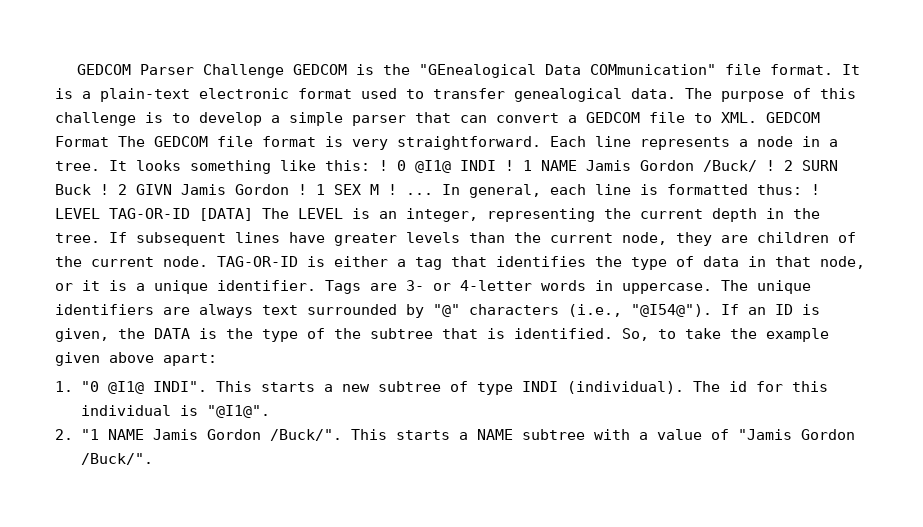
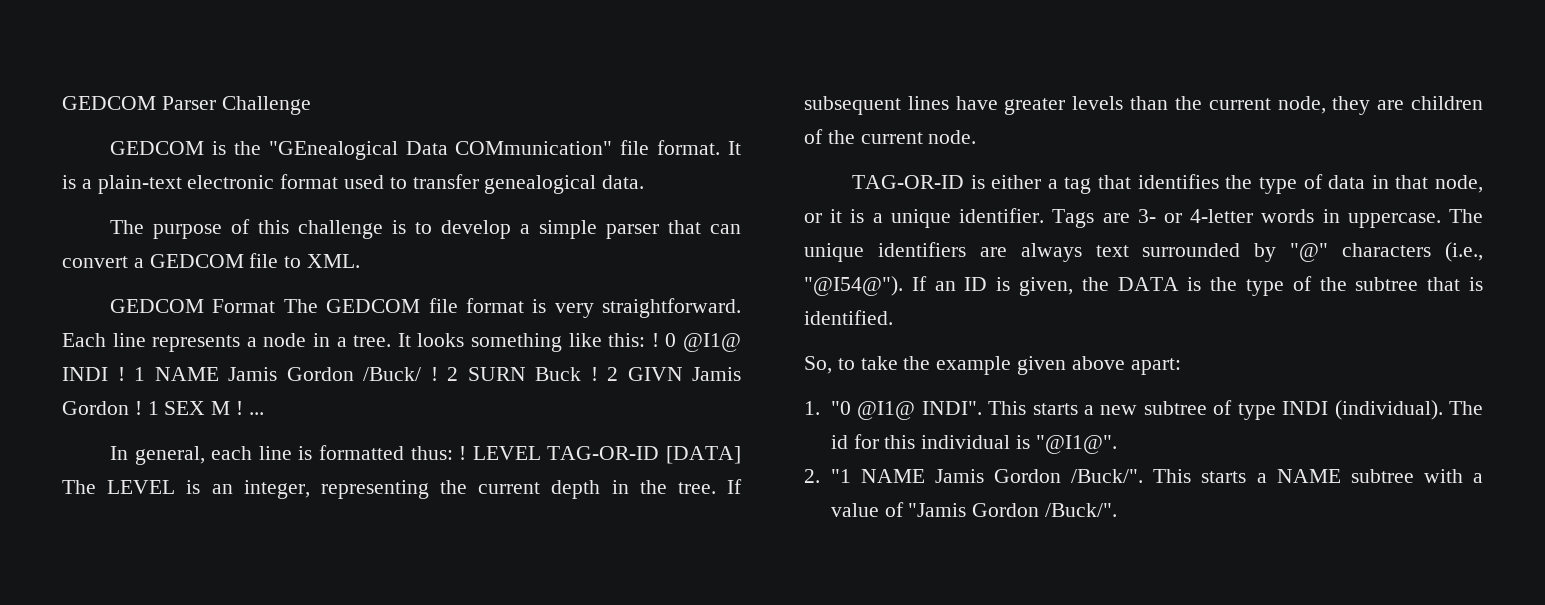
(285, 71) none -> (311, 105) //
(676, 93) none -> (645, 182) //
(757, 117) none -> (361, 261) //
(433, 194) none -> (264, 413) //
(208, 261) none -> (977, 137) //
(613, 333) none -> (893, 317) //

